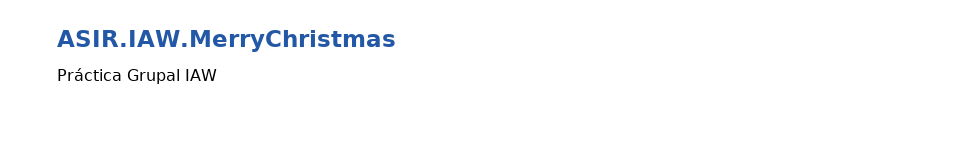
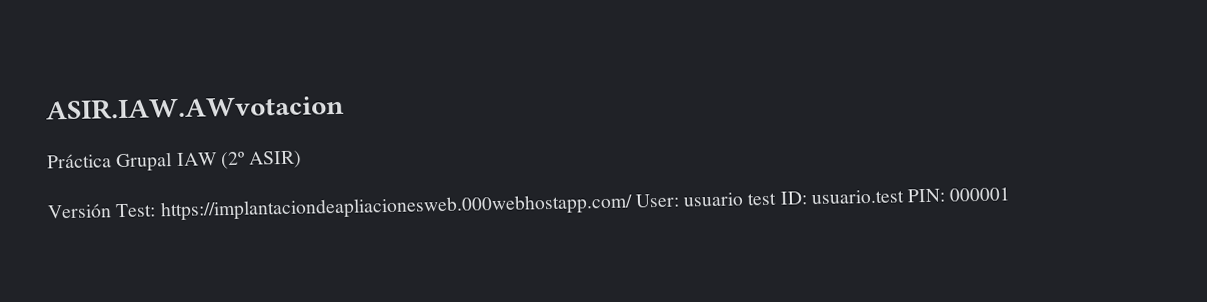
[57,30,396,52] ASIR.IAW.MerryChristmas -> [45,94,345,121] ASIR.IAW.AWvotacion
(217, 75) none -> [219,150,303,170] [47,187,1011,222] (2º ASIR) // Versión Test: https://implantaciondeapliacionesweb.000webhostapp.com/ User: usuario test ID: usuario.test PIN: 000001

